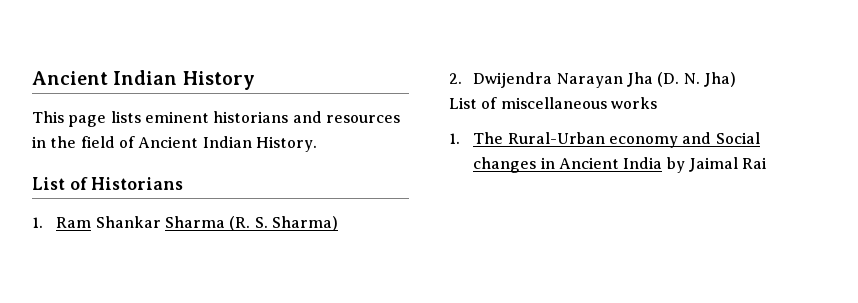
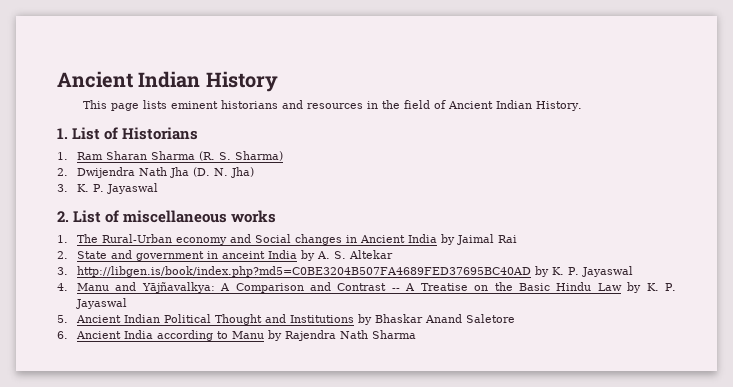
(317, 144) none -> [57,128,68,139] 1.
[95,216,161,228] Shankar -> [105,151,147,160] Sharan
[556,73,623,88] Narayan -> [138,167,167,176] Nath
(737, 79) none -> [57,183,158,194] [57,211,69,222] 3. K. P. Jayaswal // 2.
(768, 163) none -> [57,250,393,261] [57,266,633,277] [57,282,677,293] [75,298,127,309] [57,314,515,325] [57,330,416,341] // 2. State and government in anceint India by A. S. Altekar // 3. http://libgen.is/book/index.php?md5=C0BE3204B507FA4689FED37695BC40AD by K. P. Jayaswal // 4. Manu and Yājñavalkya: A Comparison and Contrast -- A Treatise on the Basic Hindu Law by K. P. Jayaswal // 5. Ancient Indian Political Thought and Institutions by Bhaskar Anand Saletore // 6. Ancient India according to Manu by Rajendra Nath Sharma

